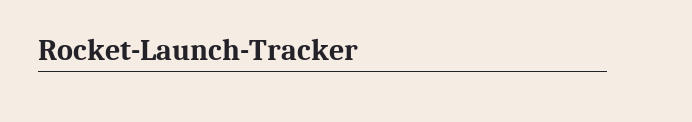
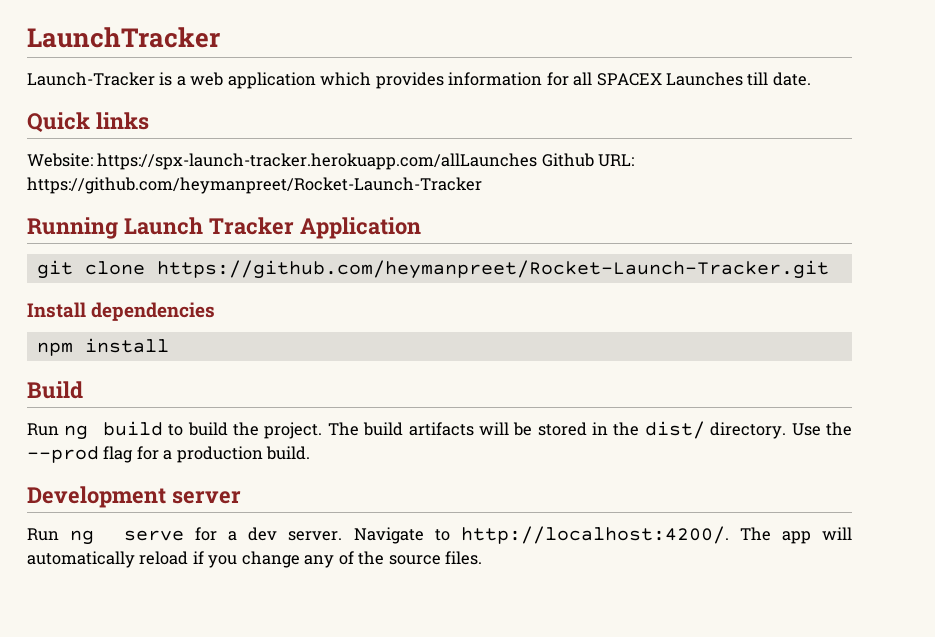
[38,38,358,60] Rocket-Launch-Tracker -> [27,27,220,48] [27,72,811,89] [27,112,149,133] [27,153,635,170] [27,177,482,194] [27,217,421,239] [36,260,829,279] [27,302,216,321] [36,338,169,356] [27,381,83,399] [27,421,852,440] [27,446,311,463] [27,486,241,508] [27,526,852,545] [27,551,483,568] LaunchTracker // Launch-Tracker is a web application which provides information for all SPACEX Launches till date. // Quick links // Website: https://spx-launch-tracker.herokuapp.com/allLaunches Github URL: https://github.com/heymanpreet/Rocket-Launch-Tracker // Running Launch Tracker Application // git clone https://github.com/heymanpreet/Rocket-Launch-Tracker.git // Install dependencies // npm install // Build // Run ng build to build the project. The build artifacts will be stored in the dist/ directory. Use the --prod flag for a production build. // Development server // Run ng serve for a dev server. Navigate to http://localhost:4200/. The app will automatically reload if you change any of the source files.

